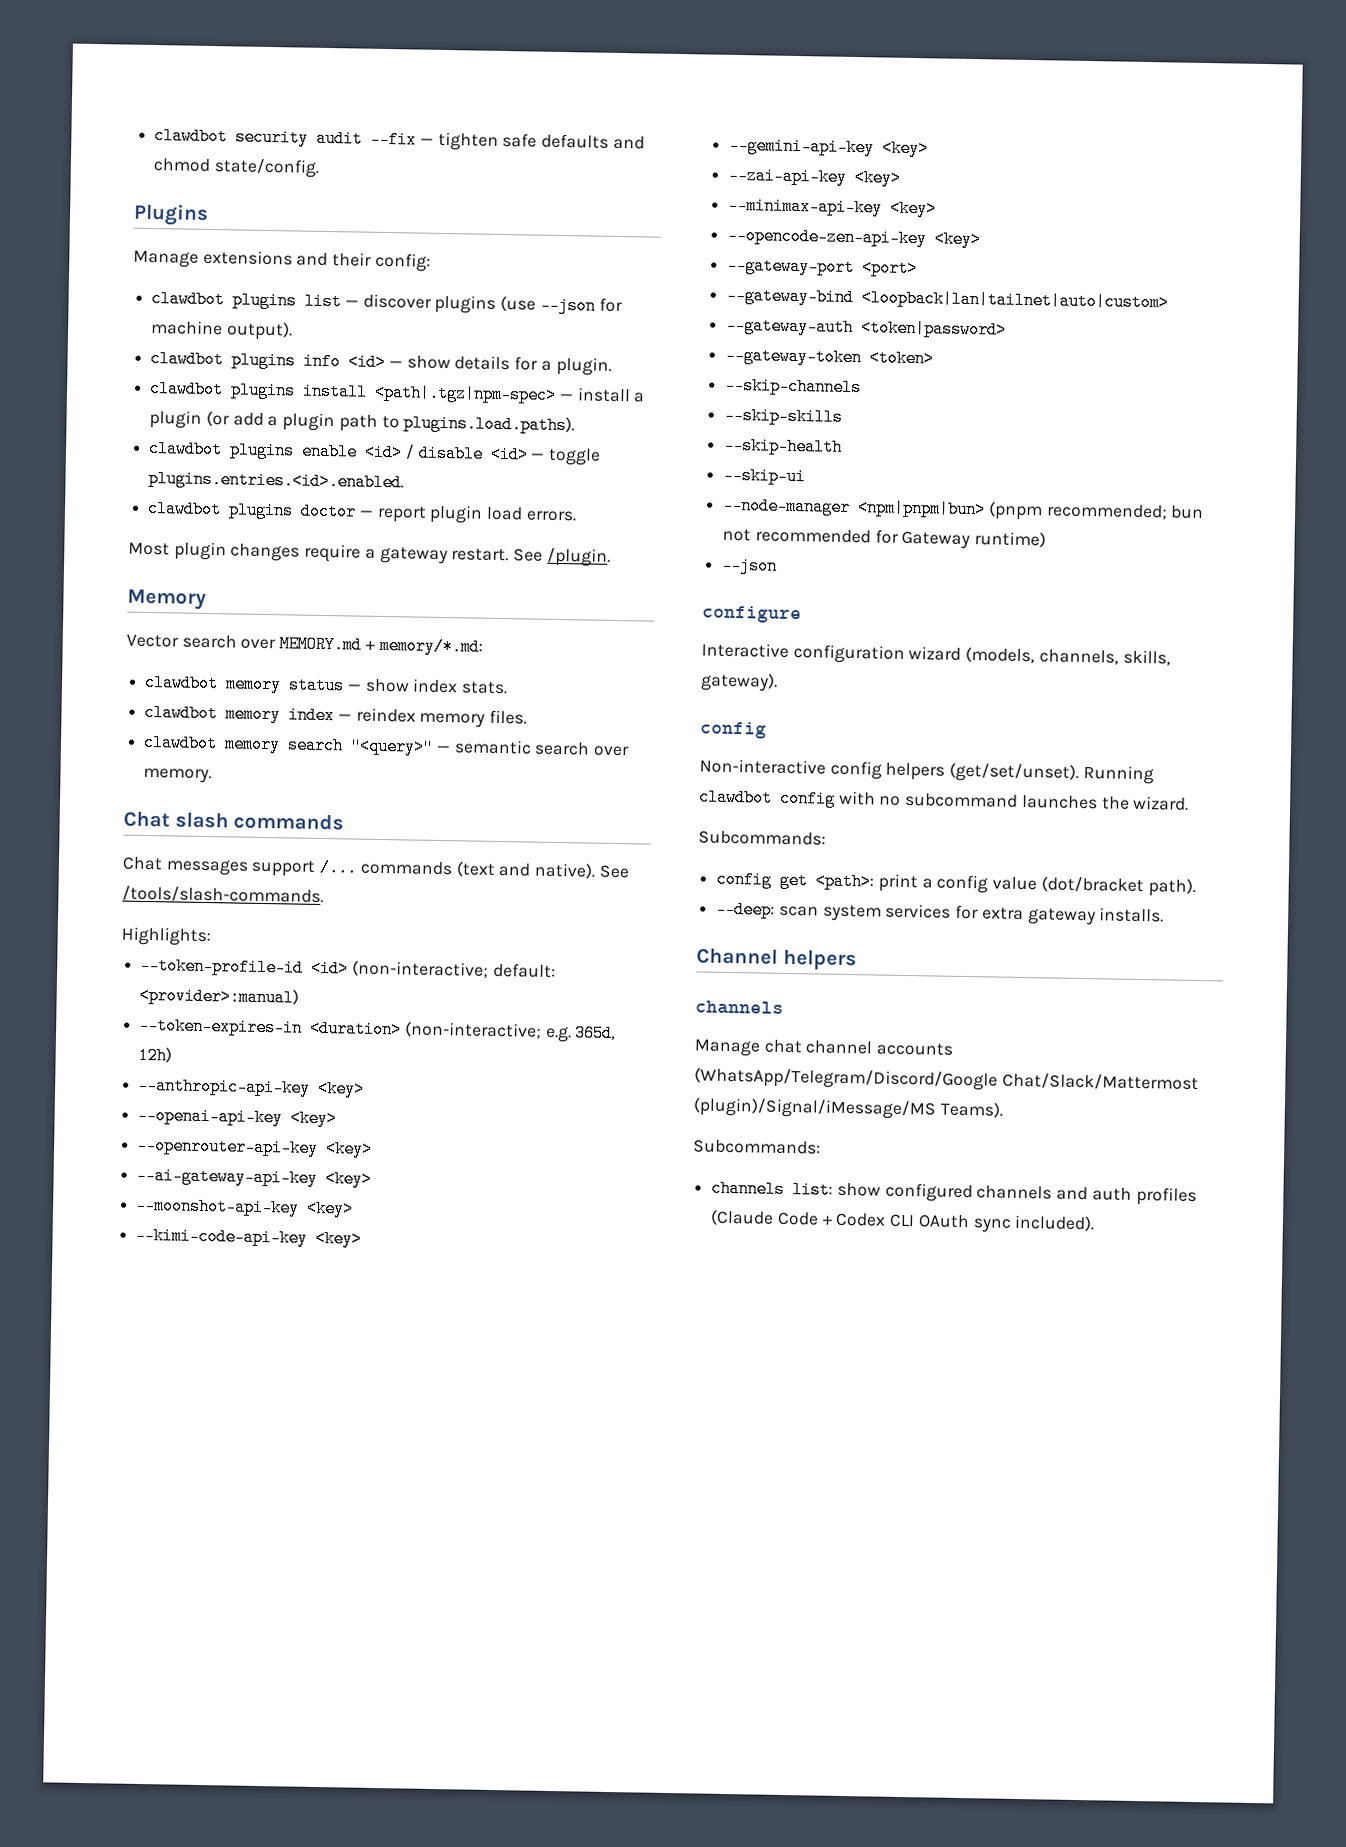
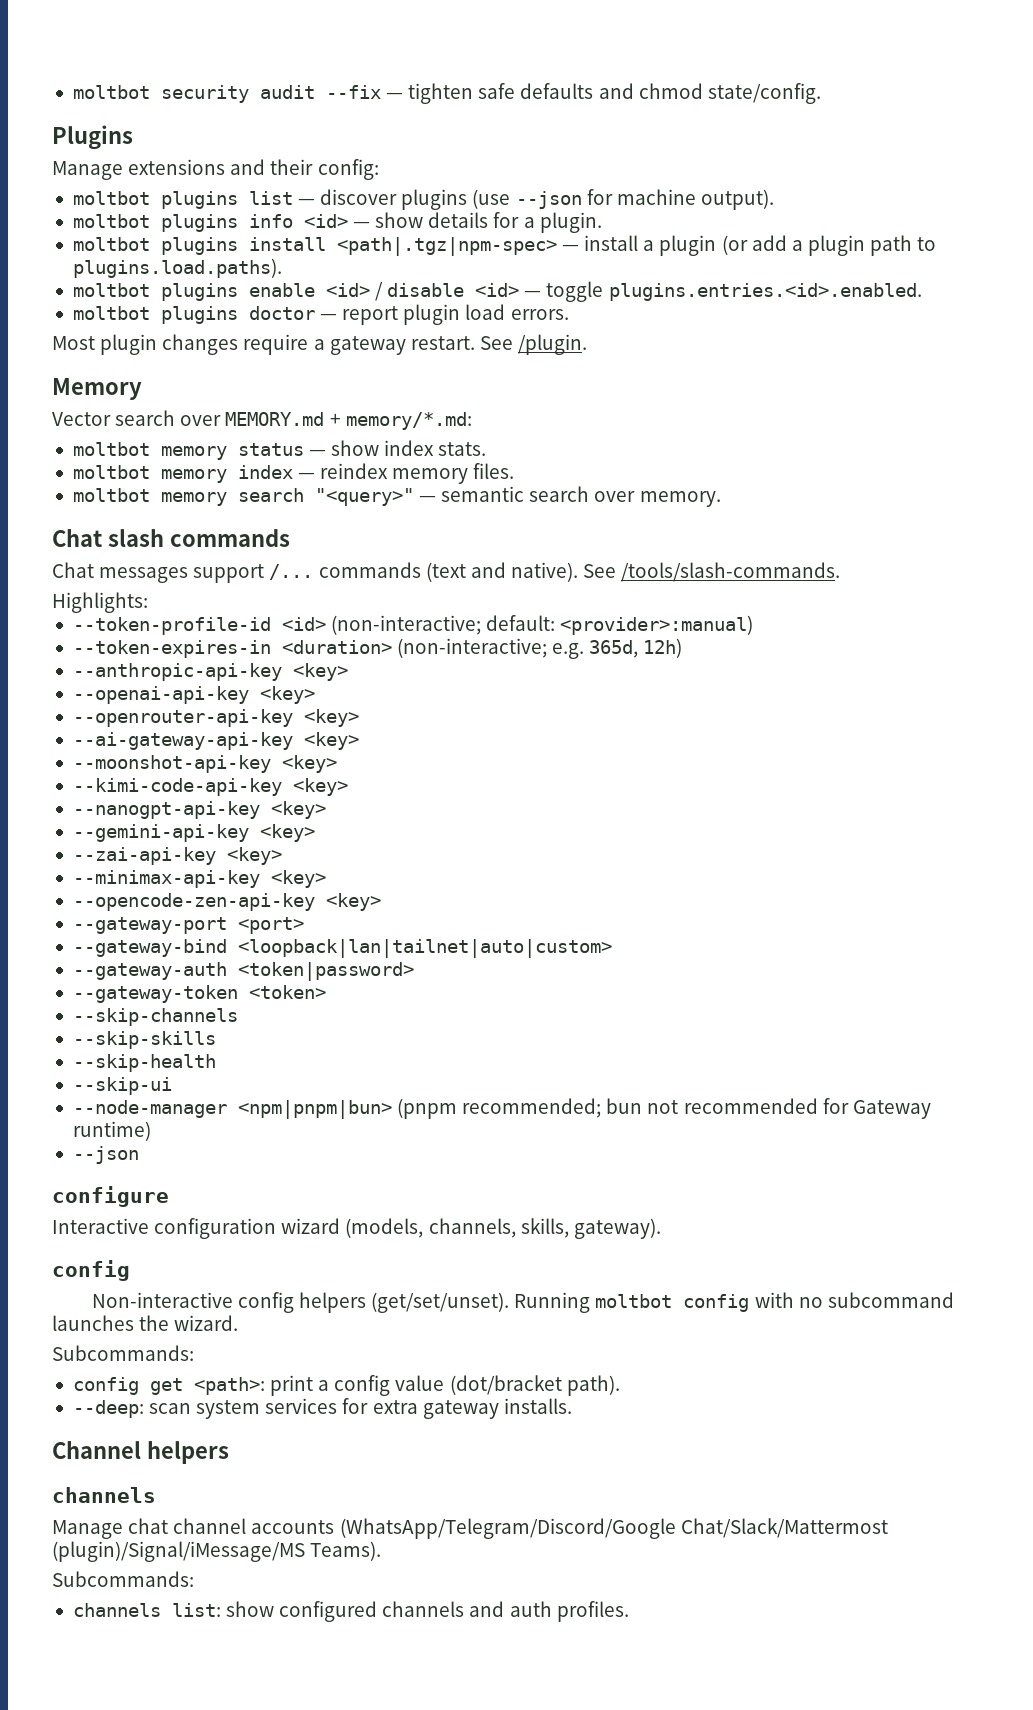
[154,127,229,146] clawdbot -> [72,85,150,99] moltbot
[151,289,226,309] clawdbot -> [72,191,150,205] moltbot
[150,349,225,369] clawdbot -> [72,214,150,228] moltbot
[149,379,225,399] clawdbot -> [72,237,150,251] moltbot
[148,439,224,459] clawdbot -> [72,283,150,297] moltbot
[147,499,223,519] clawdbot -> [72,306,150,320] moltbot
[144,673,220,693] clawdbot -> [72,442,150,456] moltbot
[144,703,219,723] clawdbot -> [72,465,150,479] moltbot
[143,733,219,753] clawdbot -> [72,488,150,502] moltbot
(363, 1238) none -> [72,801,326,819] // --nanogpt-api-key <key>
[699,788,773,807] clawdbot -> [595,1294,673,1308] moltbot
[1135,1186,1197,1206] [710,1209,1096,1233] profiles (Claude Code + Codex CLI OAuth sync included). -> [556,1601,629,1622] profiles.

